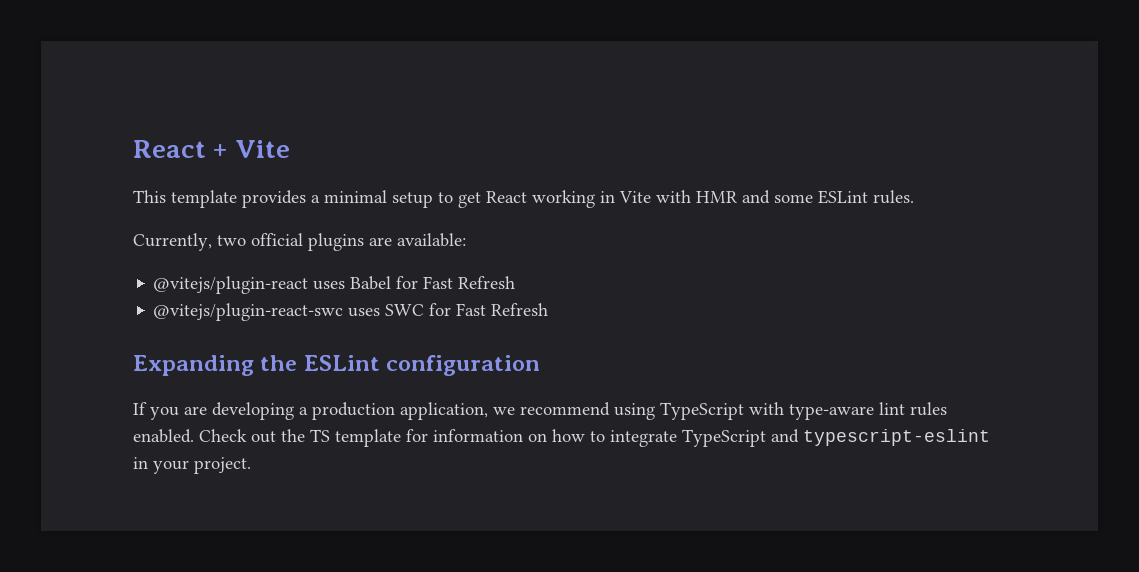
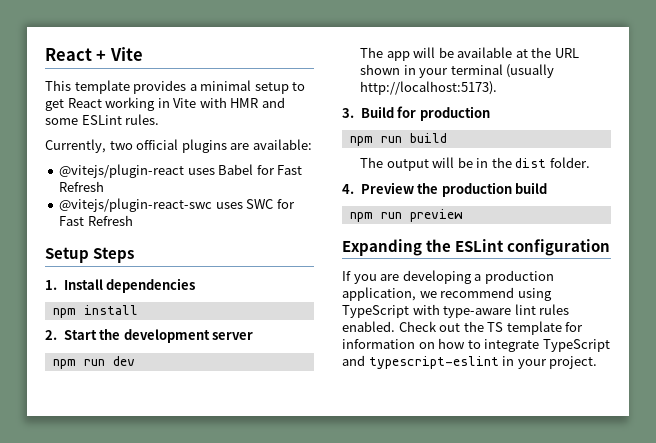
(549, 309) none -> [45,247,135,263] [45,278,196,293] [52,305,138,318] [45,329,254,343] [52,356,135,369] [360,47,579,61] [360,64,555,78] [360,81,498,95] [342,106,490,121] [349,133,447,146] [360,157,590,171] [342,182,548,197] [349,209,463,222] // Setup Steps // 1. Install dependencies // npm install // 2. Start the development server // npm run dev // The app will be available at the URL shown in your terminal (usually http://localhost:5173). // 3. Build for production // npm run build // The output will be in the dist folder. // 4. Preview the production build // npm run preview

